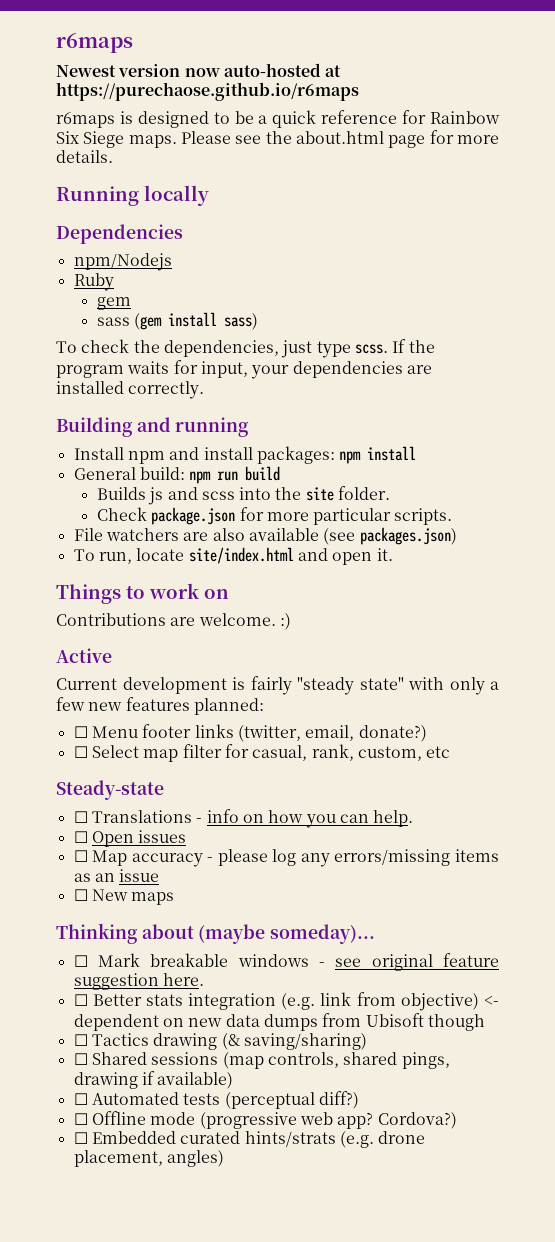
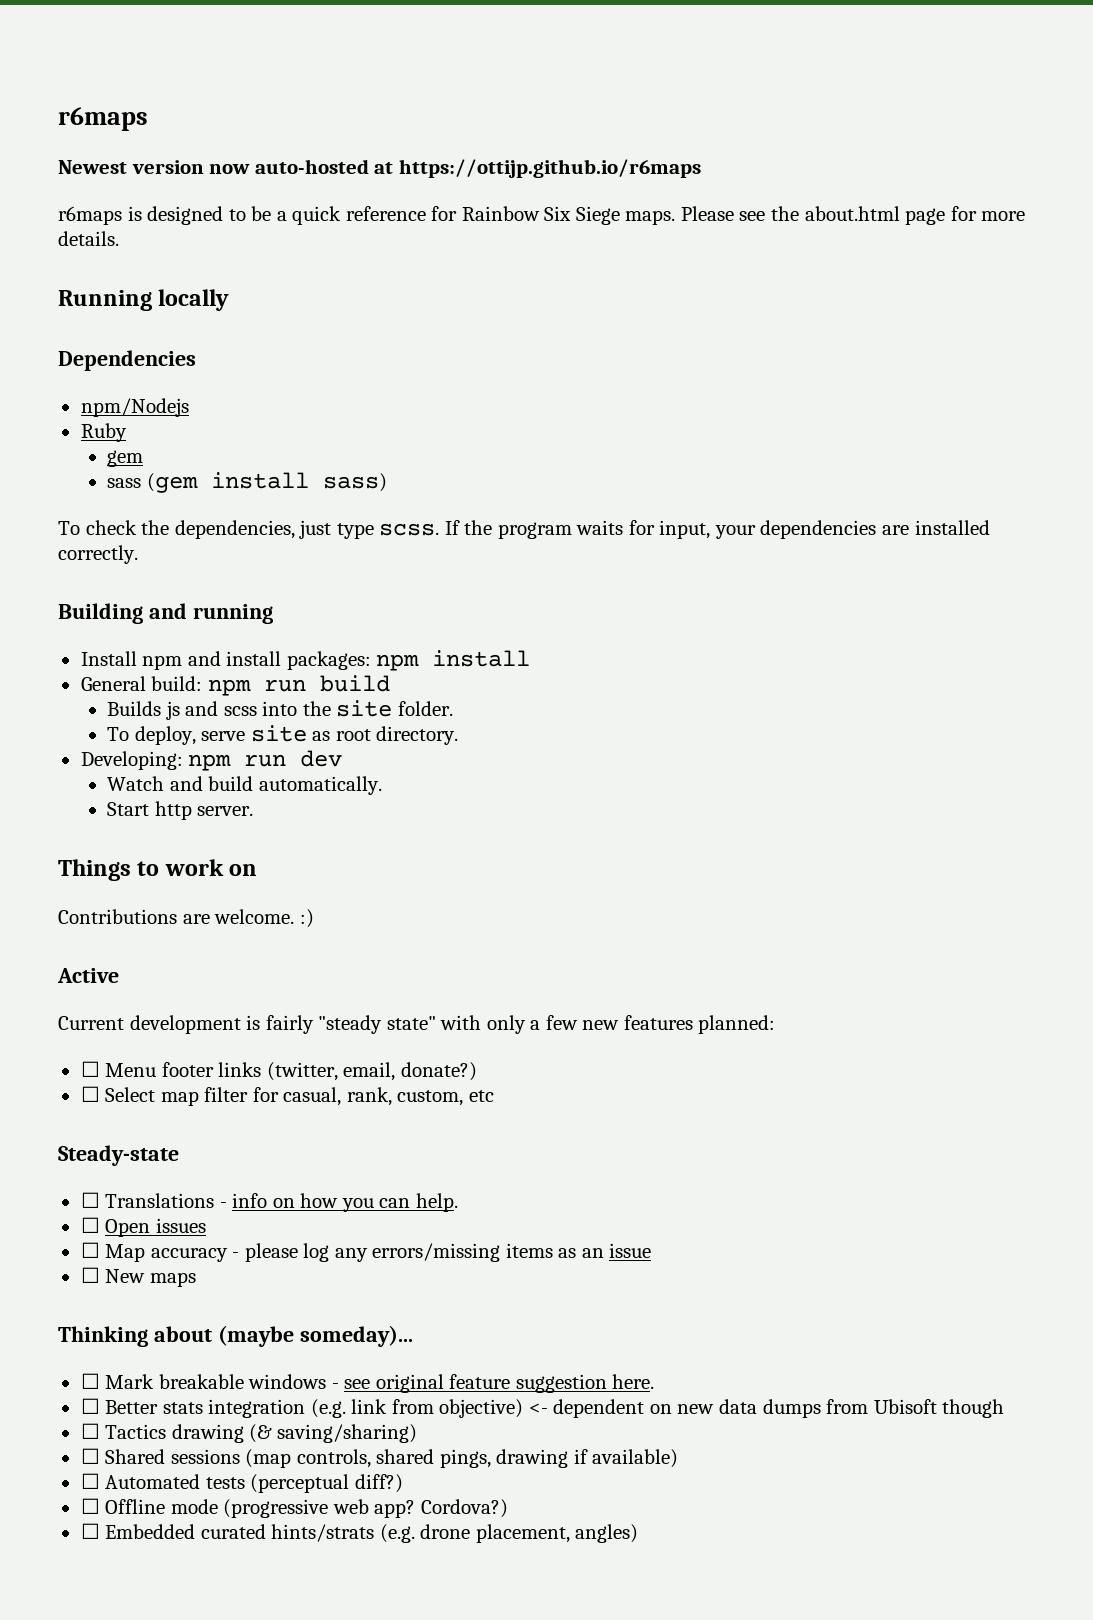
[56,82,359,101] https://purechaose.github.io/r6maps -> [398,159,701,178] https://ottijp.github.io/r6maps
[96,507,453,525] [73,527,457,545] [73,547,393,565] Check package.json for more particular scripts. // File watchers are also available (see packages.json) // To run, locate site/index.html and open it. -> [107,725,459,745] [80,750,343,771] [107,776,382,795] [107,801,254,820] To deploy, serve site as root directory. // Developing: npm run dev // Watch and build automatically. // Start http server.

